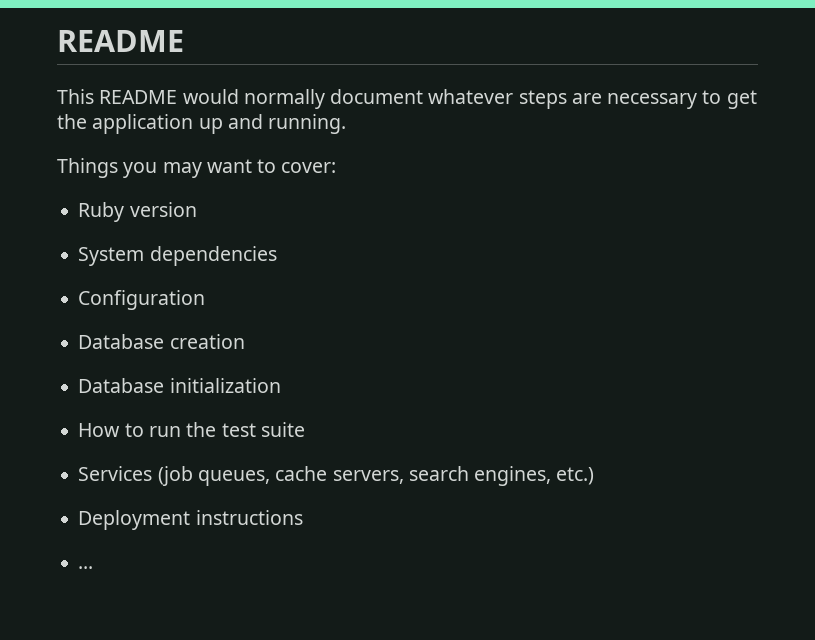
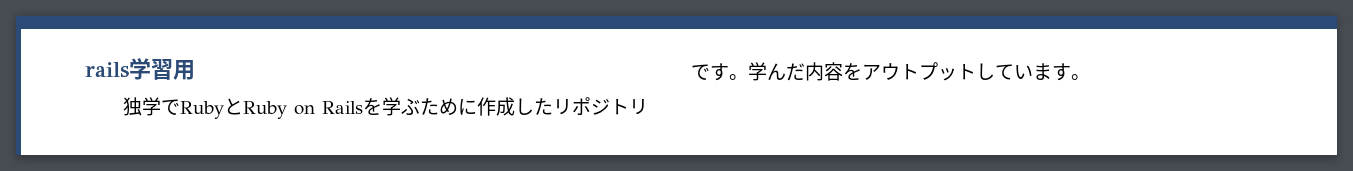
[57,30,184,52] [57,89,757,109] [57,114,347,134] [57,158,337,178] [78,202,197,222] [78,246,277,266] [78,290,206,310] [78,334,245,349] [78,378,281,393] [78,422,305,437] [78,466,595,486] [78,510,303,530] [78,566,94,569] README // This README would normally document whatever steps are necessary to get the application up and running. // Things you may want to cover: // Ruby version // System dependencies // Configuration // Database creation // Database initialization // How to run the test suite // Services (job queues, cache servers, search engines, etc.) // Deployment instructions // ... -> [85,58,195,80] [123,97,649,119] [691,62,1090,81] rails学習用 // 独学でRubyとRuby on Railsを学ぶために作成したリポジトリです。学んだ内容をアウトプットしています。

